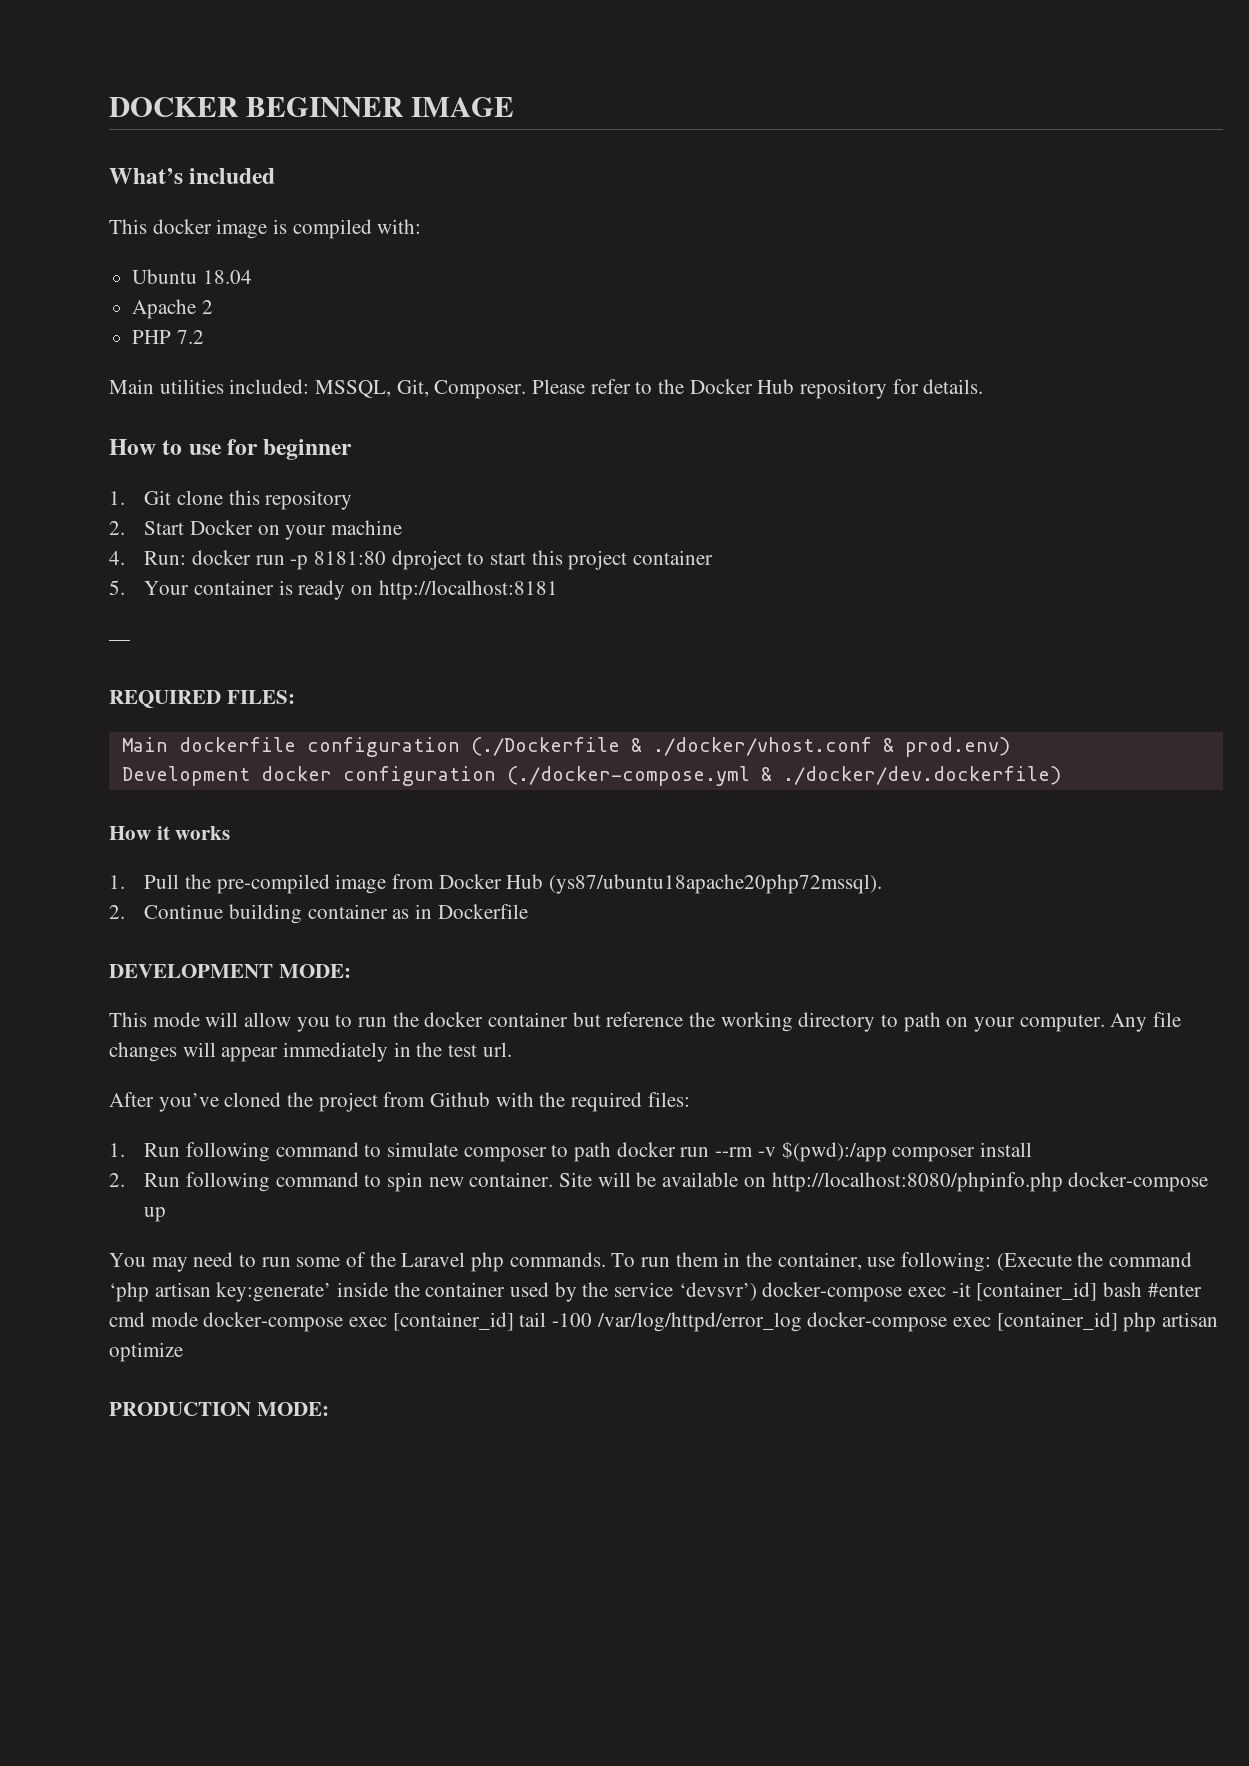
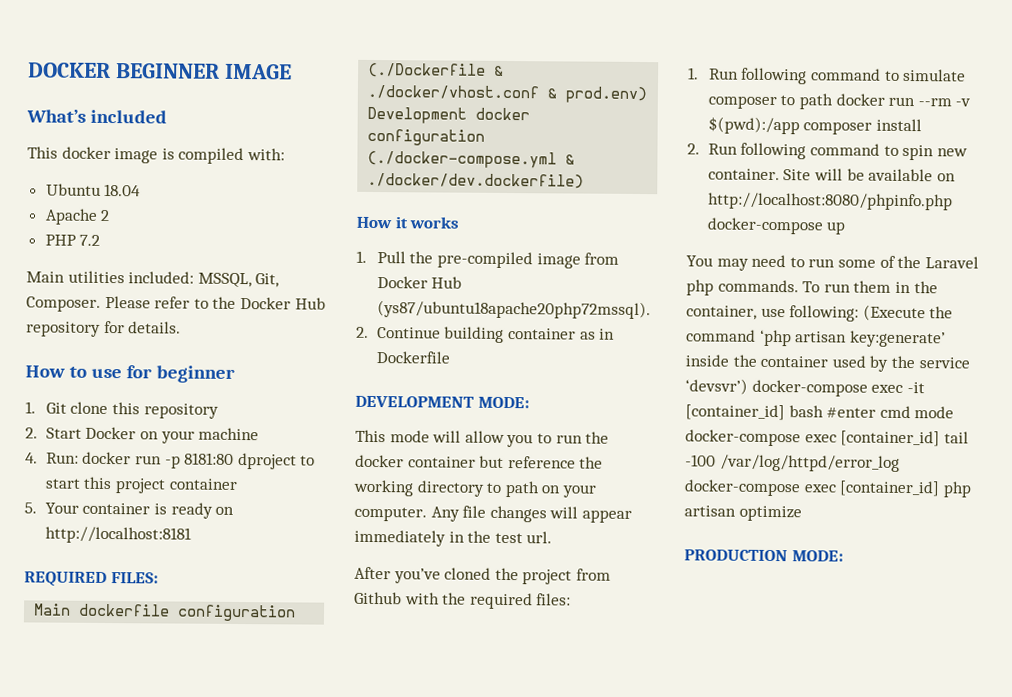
[109,639,130,645] // — -> (192, 535) none

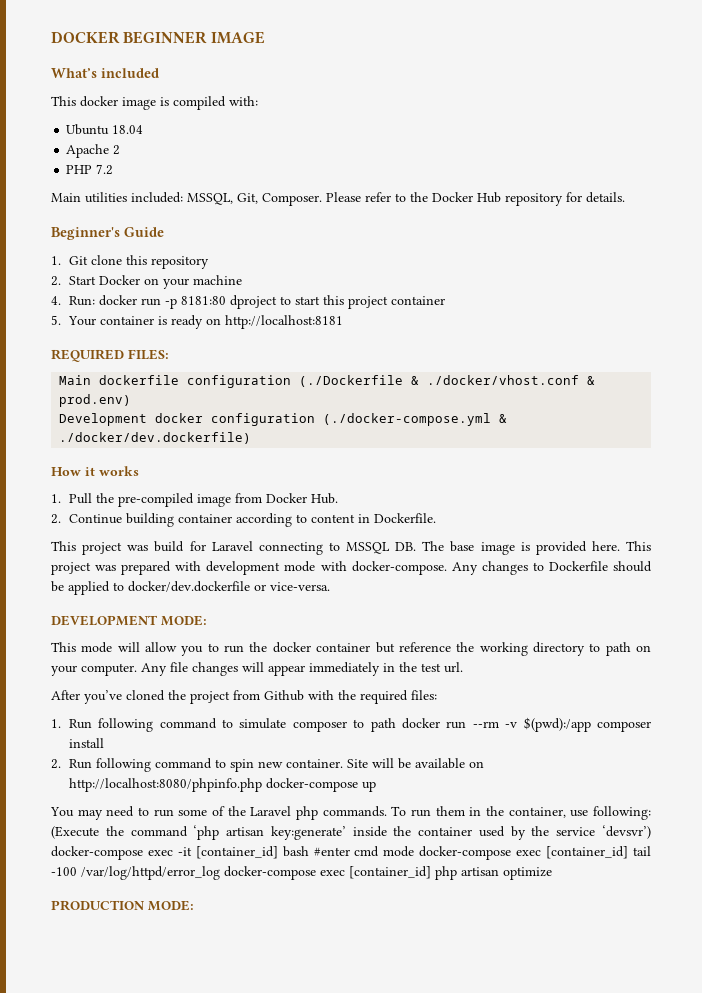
[25,365,235,383] How to use for beginner -> [51,227,164,240] Beginner's Guide
[431,276,463,289] [376,300,651,320] Hub (ys87/ubuntu18apache20php72mssql). -> [310,493,338,504] Hub.
[579,328,616,340] [375,351,450,364] as in Dockerfile -> [235,513,436,527] [51,541,651,555] [51,561,652,575] [51,581,330,595] according to content in Dockerfile. // This project was build for Laravel connecting to MSSQL DB. The base image is provided here. This project was prepared with development mode with docker-compose. Any changes to Dockerfile should be applied to docker/dev.dockerfile or vice-versa.

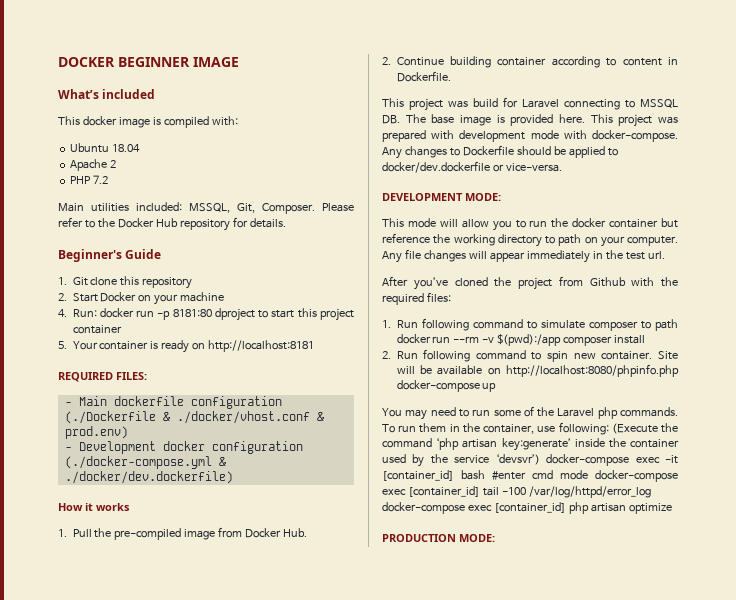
(169, 354) none -> [64,402,72,406] -
(132, 400) none -> [64,447,72,451] -

